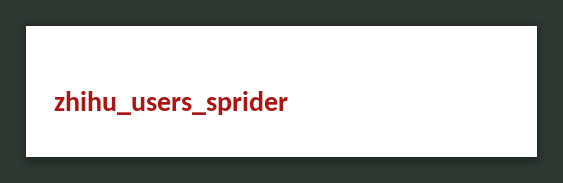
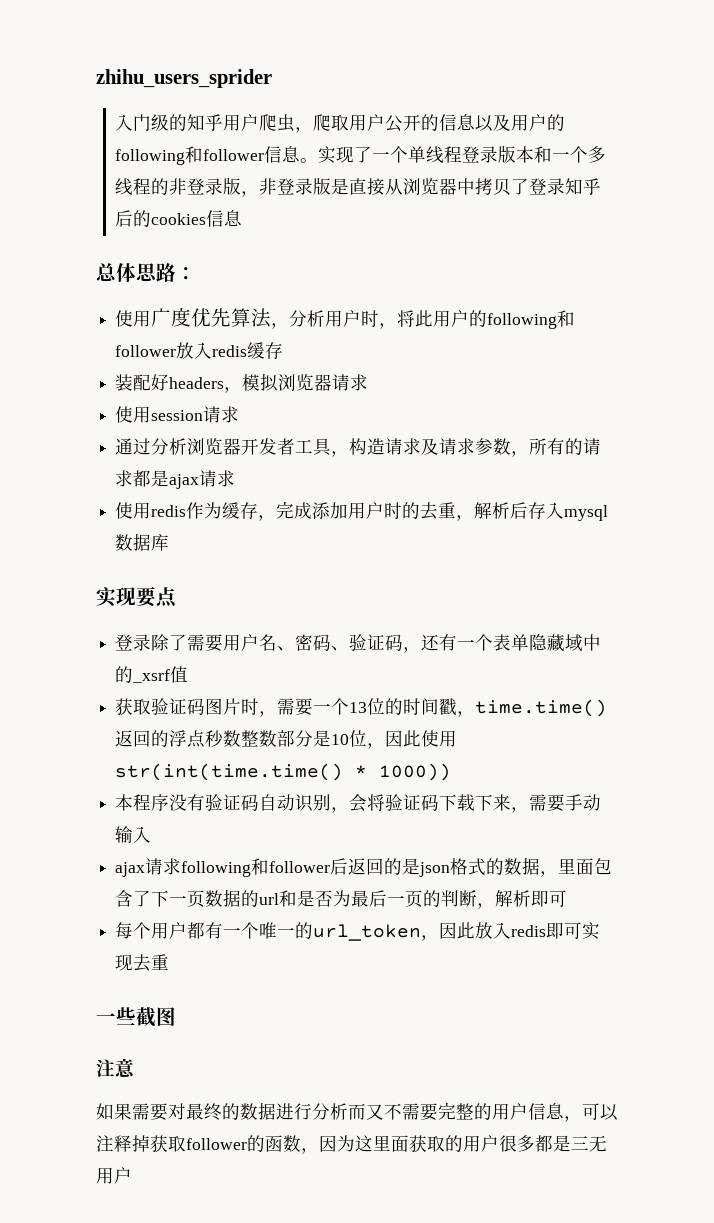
(288, 103) none -> [115,114,566,133] [115,145,607,165] [115,177,602,197] [115,210,243,227] [96,263,196,282] [115,308,576,329] [115,342,284,359] [115,373,369,393] [115,406,240,423] [115,438,602,457] [115,470,236,489] [115,501,609,521] [115,533,170,551] [96,587,177,608] [115,634,602,653] [115,666,189,683] [115,698,608,717] [115,730,458,749] [115,763,452,781] [115,794,602,813] [115,826,152,843] [115,857,613,877] [115,889,568,909] [115,922,601,941] [115,954,170,972] [96,1007,176,1027] [96,1058,135,1078] [96,1102,618,1122] [96,1135,607,1154] [96,1167,132,1184] // 入门级的知乎用户爬虫，爬取用户公开的信息以及用户的following和follower信息。实现了一个单线程登录版本和一个多线程的非登录版，非登录版是直接从浏览器中拷贝了登录知乎后的cookies信息 // 总体思路： // 使用广度优先算法，分析用户时，将此用户的following和follower放入redis缓存 // 装配好headers，模拟浏览器请求 // 使用session请求 // 通过分析浏览器开发者工具，构造请求及请求参数，所有的请求都是ajax请求 // 使用redis作为缓存，完成添加用户时的去重，解析后存入mysql数据库 // 实现要点 // 登录除了需要用户名、密码、验证码，还有一个表单隐藏域中的_xsrf值 // 获取验证码图片时，需要一个13位的时间戳，time.time()返回的浮点秒数整数部分是10位，因此使用str(int(time.time() * 1000)) // 本程序没有验证码自动识别，会将验证码下载下来，需要手动输入 // ajax请求following和follower后返回的是json格式的数据，里面包含了下一页数据的url和是否为最后一页的判断，解析即可 // 每个用户都有一个唯一的url_token，因此放入redis即可实现去重 // 一些截图 // 注意 // 如果需要对最终的数据进行分析而又不需要完整的用户信息，可以注释掉获取follower的函数，因为这里面获取的用户很多都是三无用户

